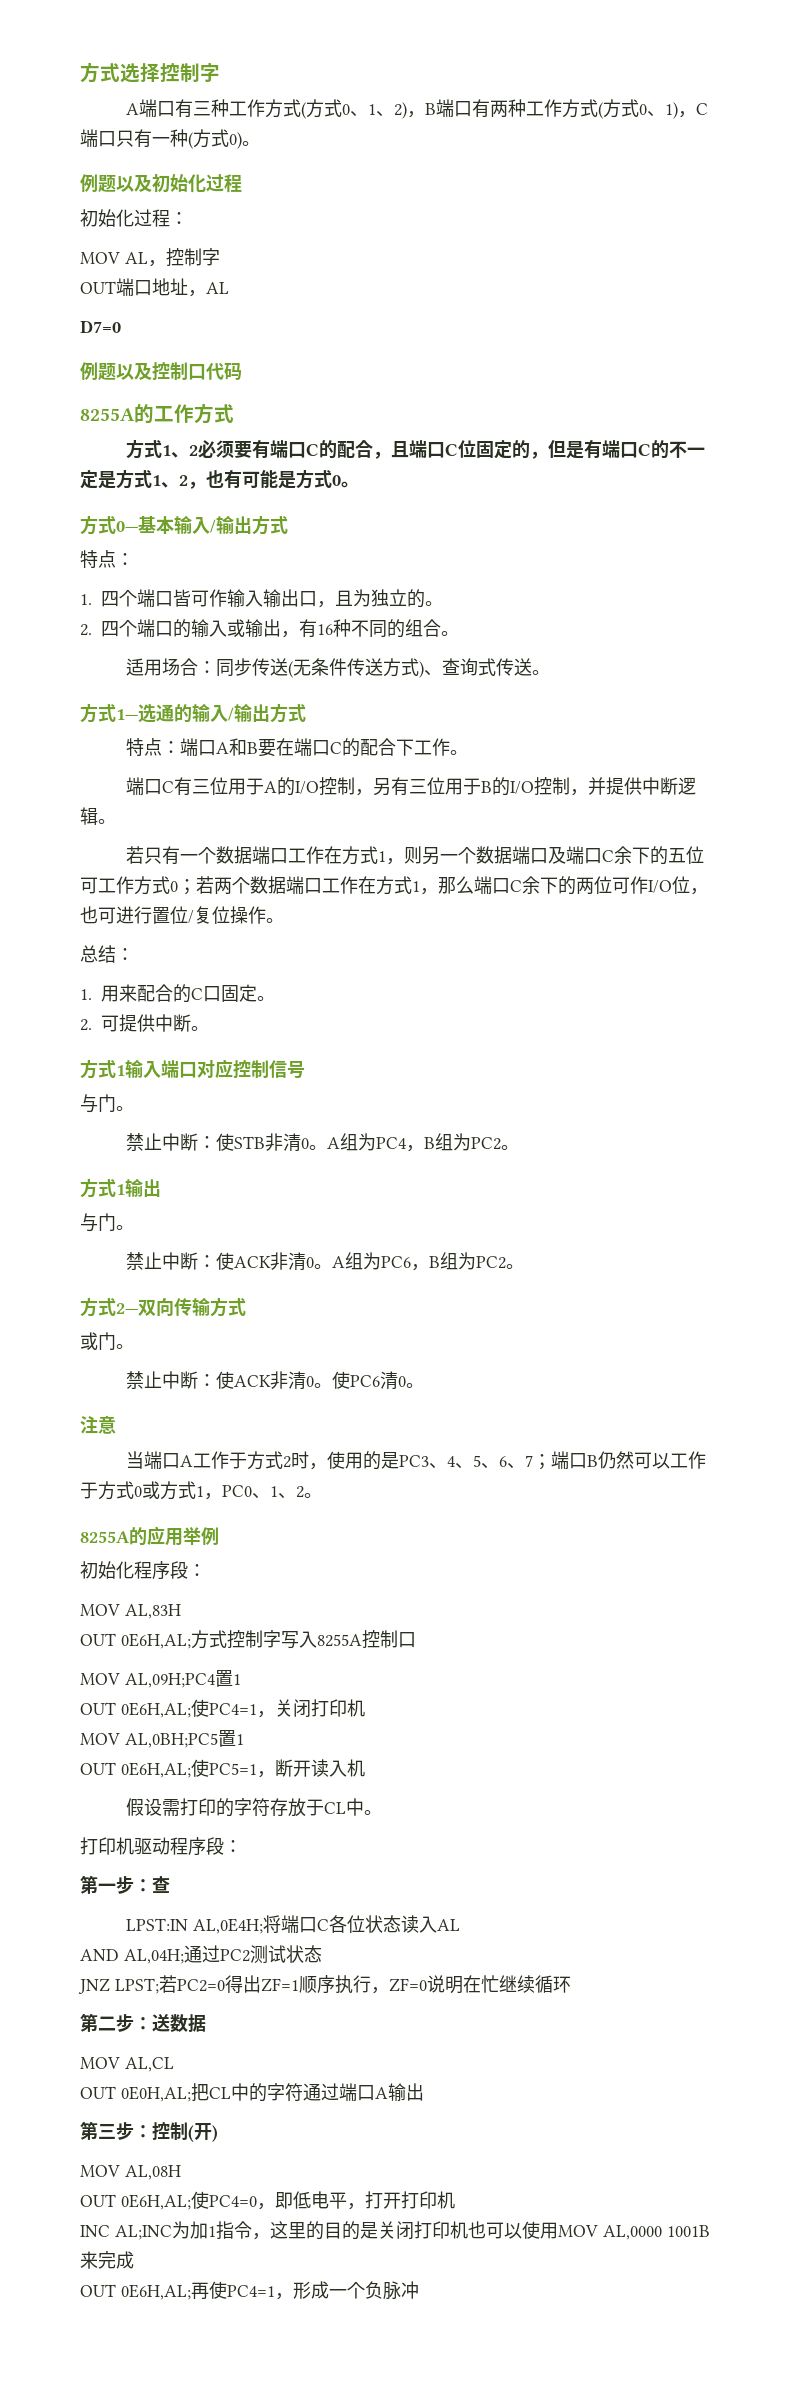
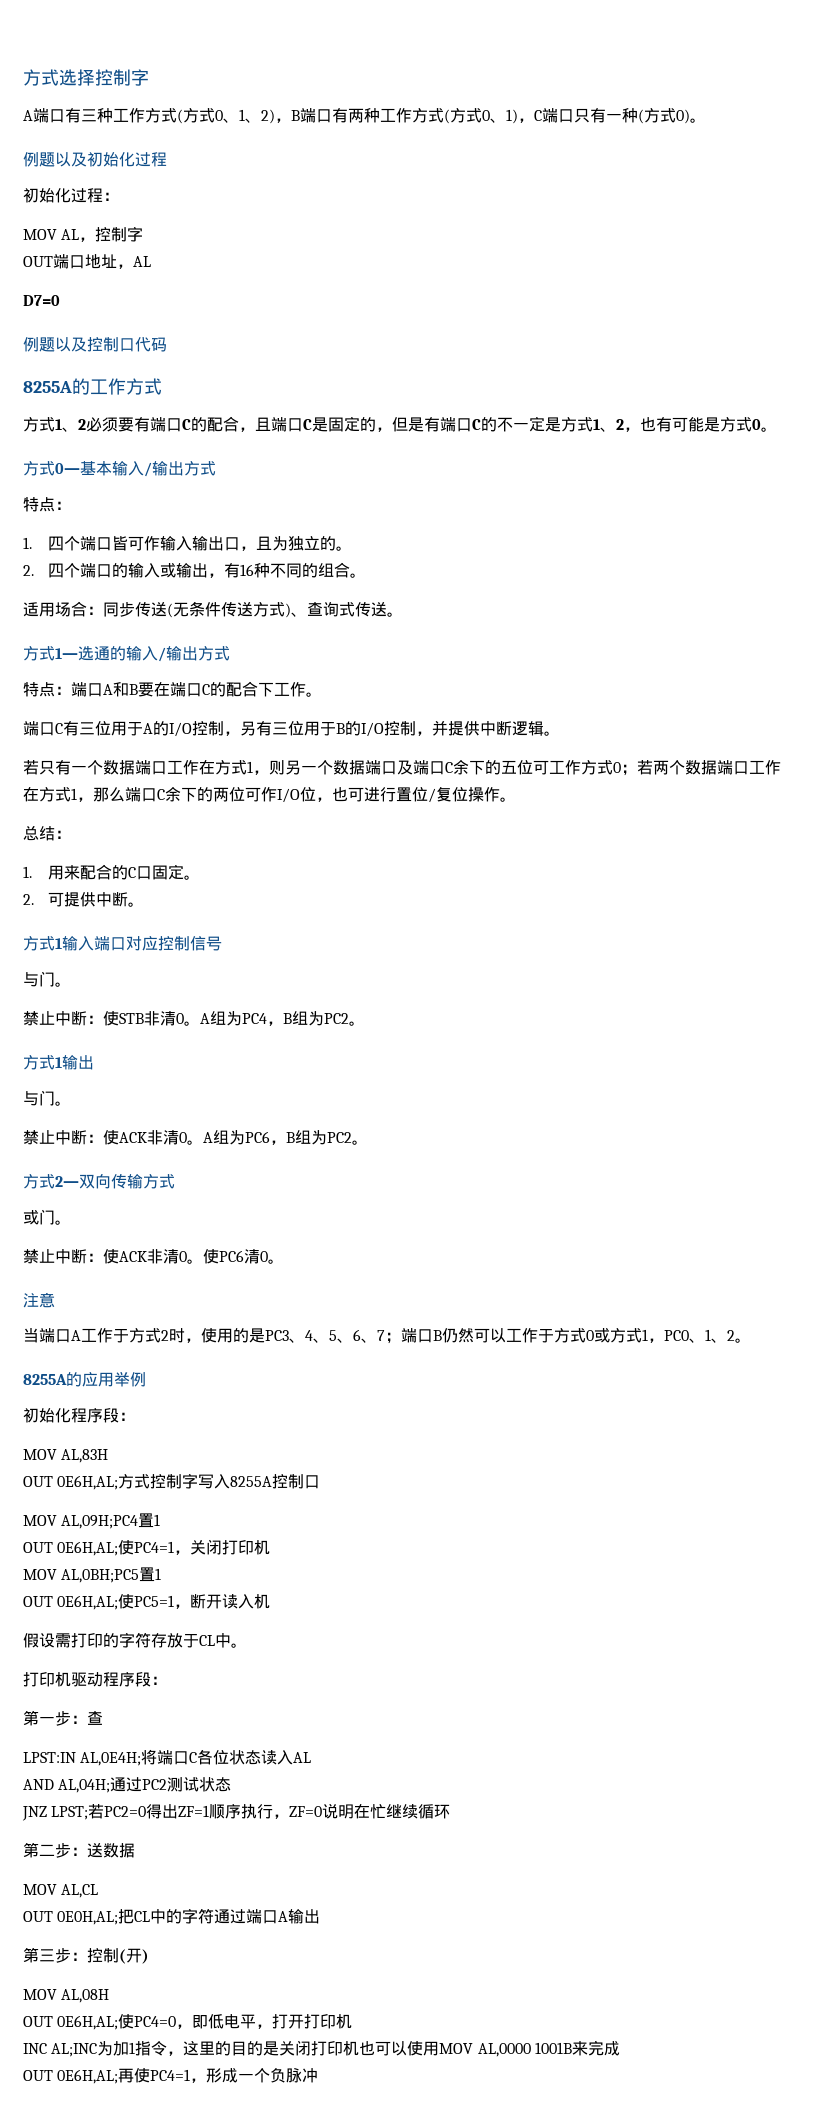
[458,440,477,458] 位 -> [312,417,328,432] 是

